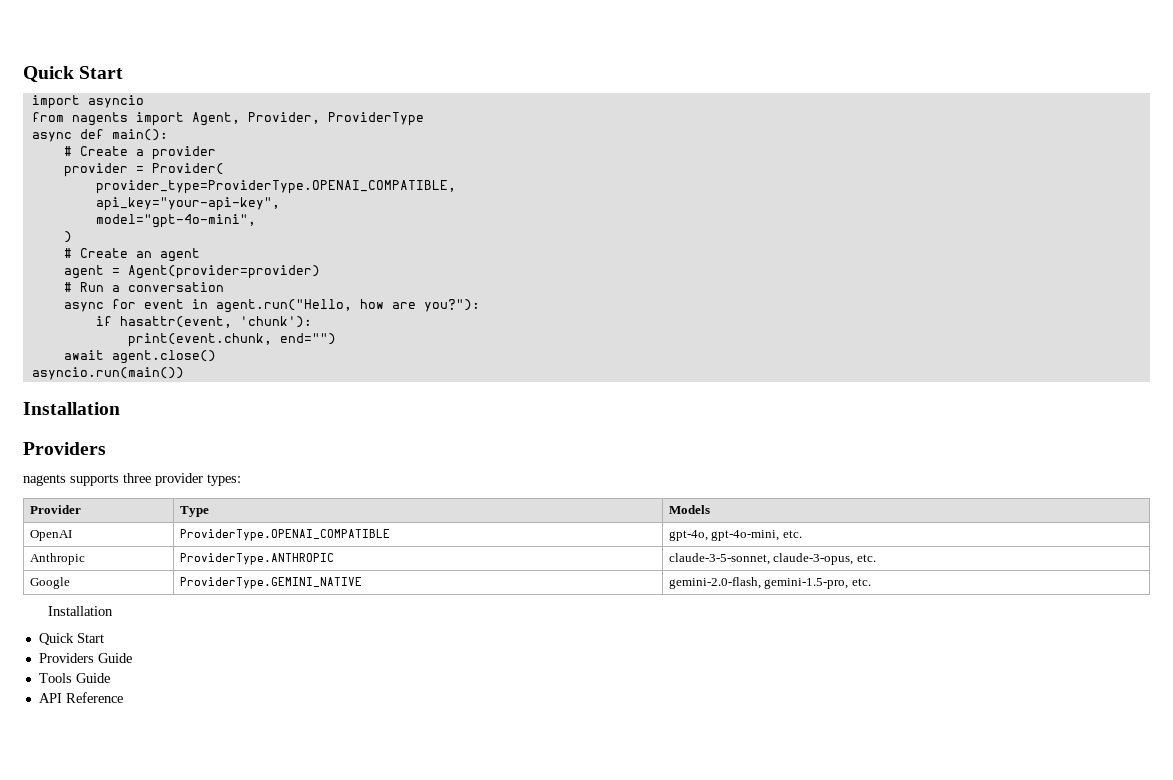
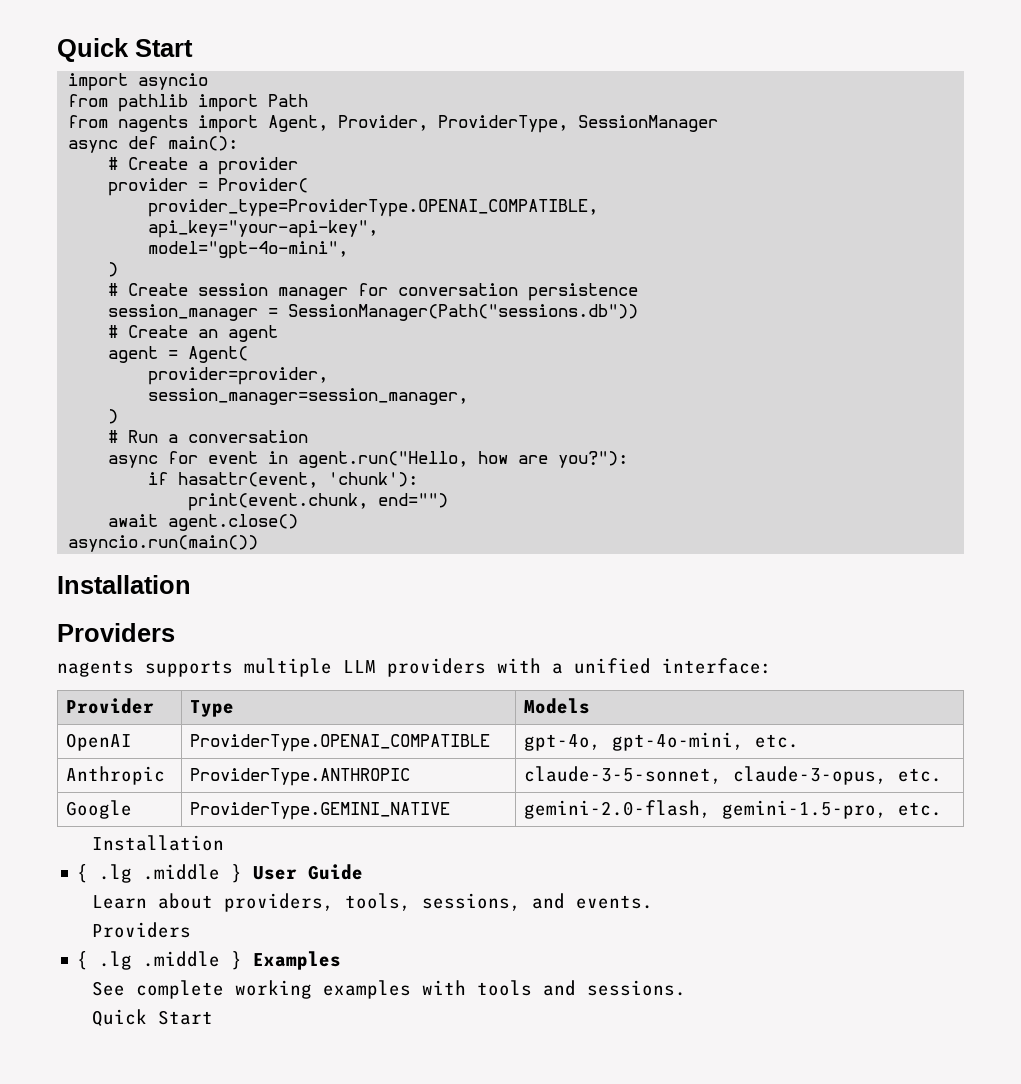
(144, 101) none -> [68,94,309,112] // from pathlib import Path
[327,112,424,126] ProviderType -> [438,115,719,133] ProviderType, SessionManager
(72, 237) none -> [108,283,639,301] [108,304,639,321] // # Create session manager for conversation persistence // session_manager = SessionManager(Path("sessions.db"))
[127,265,320,279] Agent(provider=provider) -> [188,346,249,363] [148,367,329,385] [148,388,469,405] [108,409,119,424] Agent( // provider=provider, // session_manager=session_manager, // )
[123,473,241,486] three provider types: -> [244,658,772,677] multiple LLM providers with a unified interface:
[38,633,104,645] [38,653,132,663] [38,673,110,683] [38,692,123,703] Quick Start // Providers Guide // Tools Guide // API Reference -> [77,864,364,883] [92,893,654,912] [92,922,192,938] [77,951,342,970] [92,980,687,999] [92,1009,214,1027] { .lg .middle } User Guide // Learn about providers, tools, sessions, and events. // Providers // { .lg .middle } Examples // See complete working examples with tools and sessions. // Quick Start

